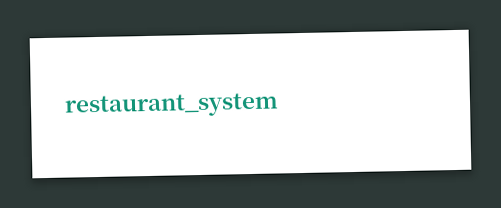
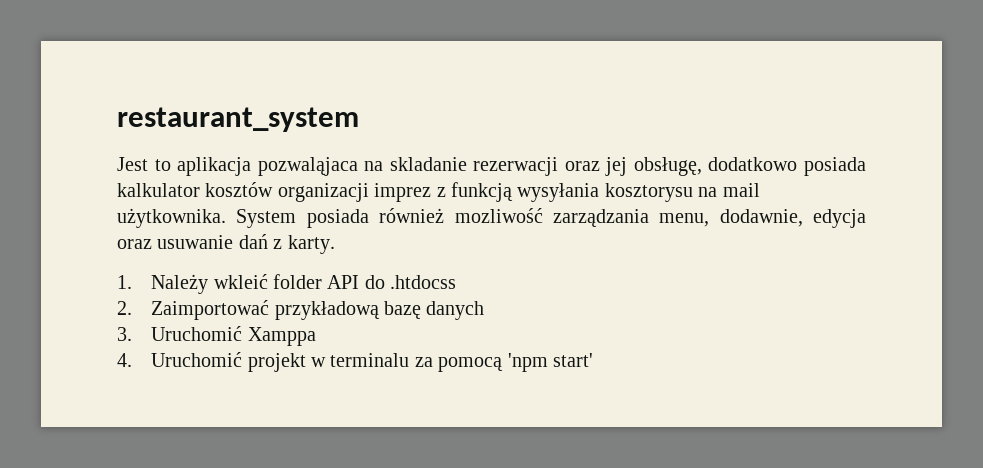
(279, 105) none -> [117,157,866,176] [117,182,760,202] [117,208,866,228] [117,234,335,254] [117,274,457,294] [117,300,485,320] [117,326,316,346] [117,352,593,372] // Jest to aplikacja pozwaląjaca na skladanie rezerwacji oraz jej obsługę, dodatkowo posiada kalkulator kosztów organizacji imprez z funkcją wysyłania kosztorysu na mail użytkownika. System posiada również mozliwość zarządzania menu, dodawnie, edycja oraz usuwanie dań z karty. // 1. Należy wkleić folder API do .htdocss // 2. Zaimportować przykładową bazę danych // 3. Uruchomić Xamppa // 4. Uruchomić projekt w terminalu za pomocą 'npm start'

